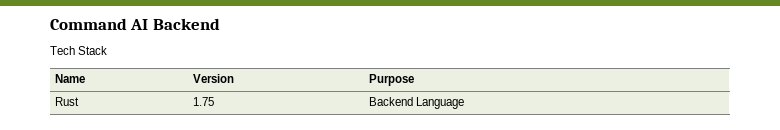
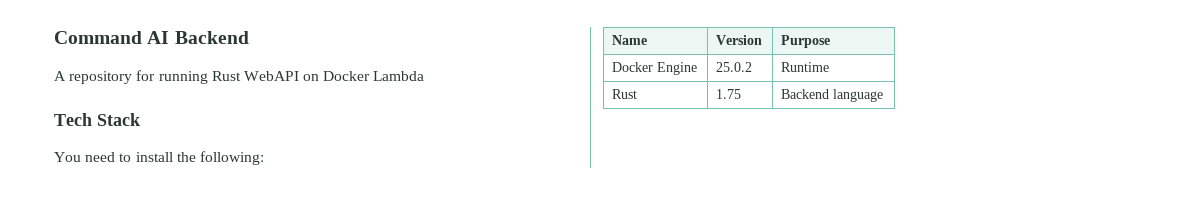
[50,46,108,55] Tech Stack -> [54,70,425,84] [54,113,140,126] [54,151,264,165] A repository for running Rust WebAPI on Docker Lambda // Tech Stack // You need to install the following:
(414, 80) none -> [611,62,697,75] [715,62,752,72] [780,62,829,72] // Docker Engine | 25.0.2 | Runtime
[415,97,464,109] Language -> [832,89,883,102] language

